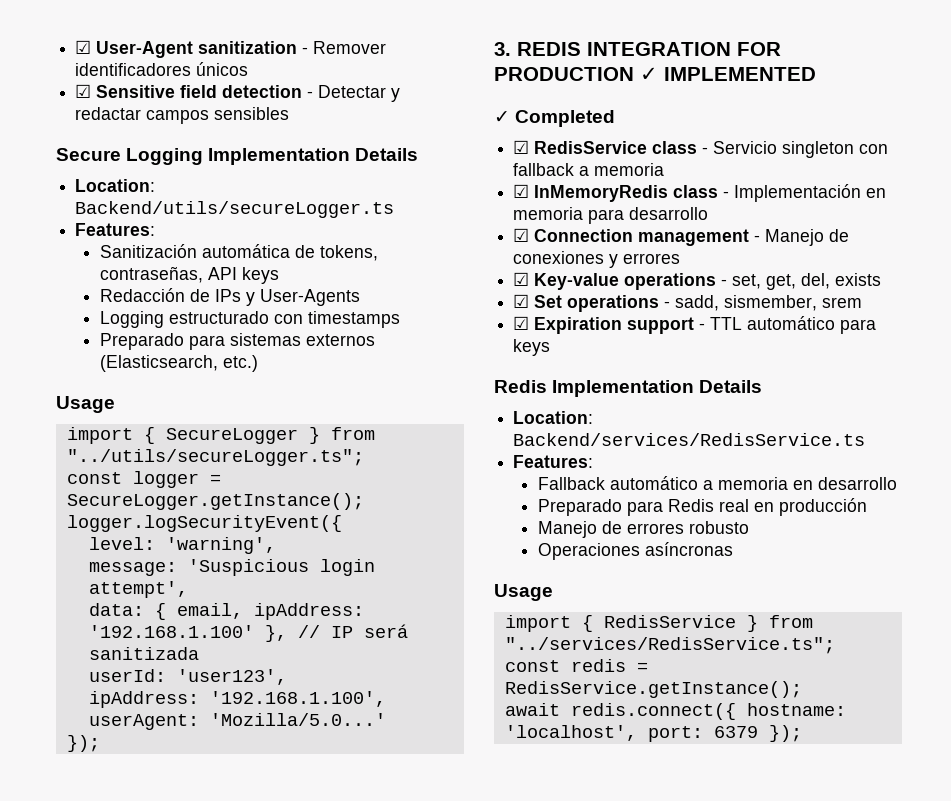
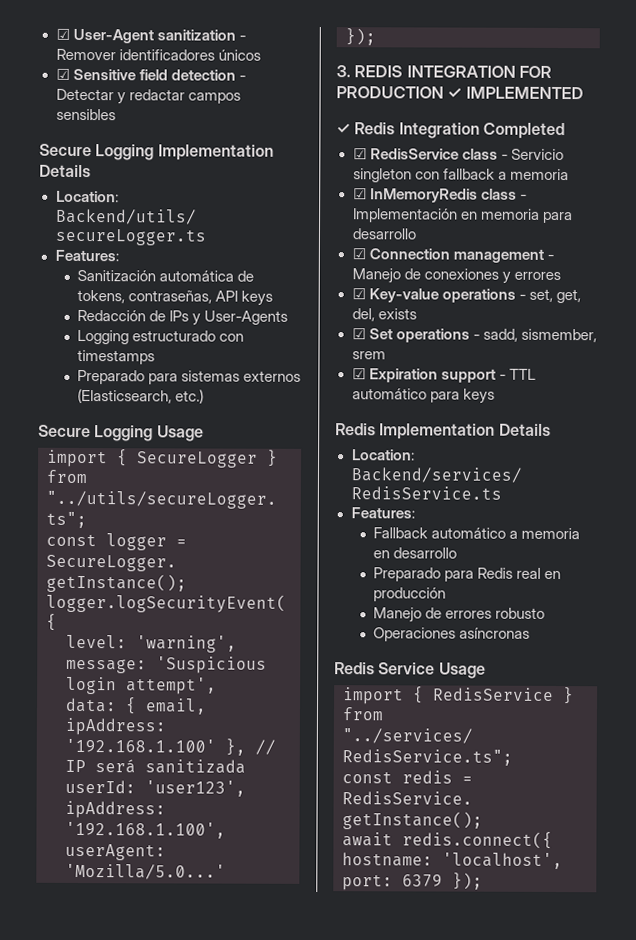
(258, 363) none -> [38,424,154,442] Secure Logging
(510, 117) none -> [354,122,480,139] Redis Integration
(733, 549) none -> [334,662,436,675] Redis Service

